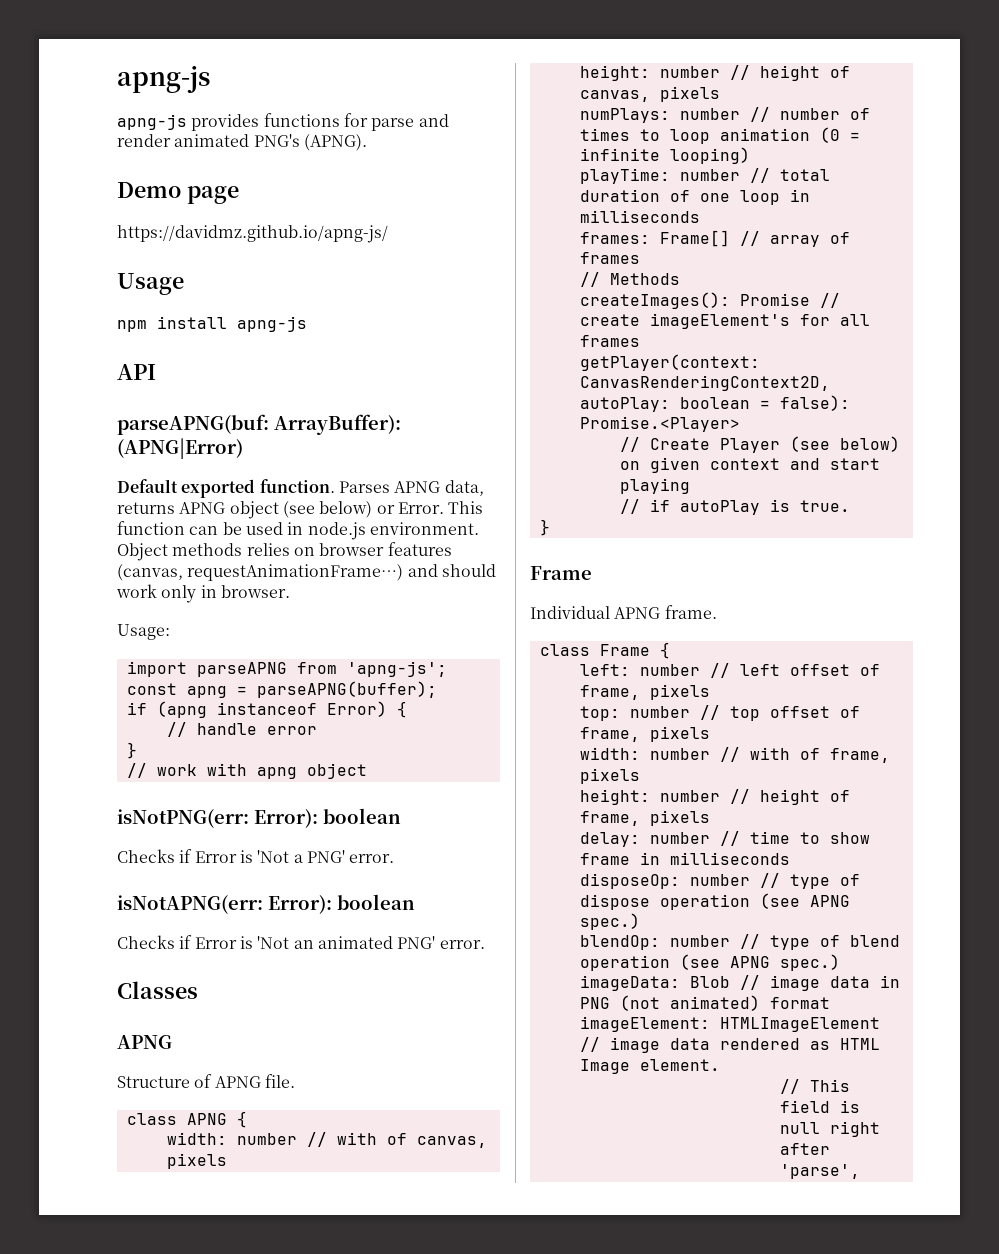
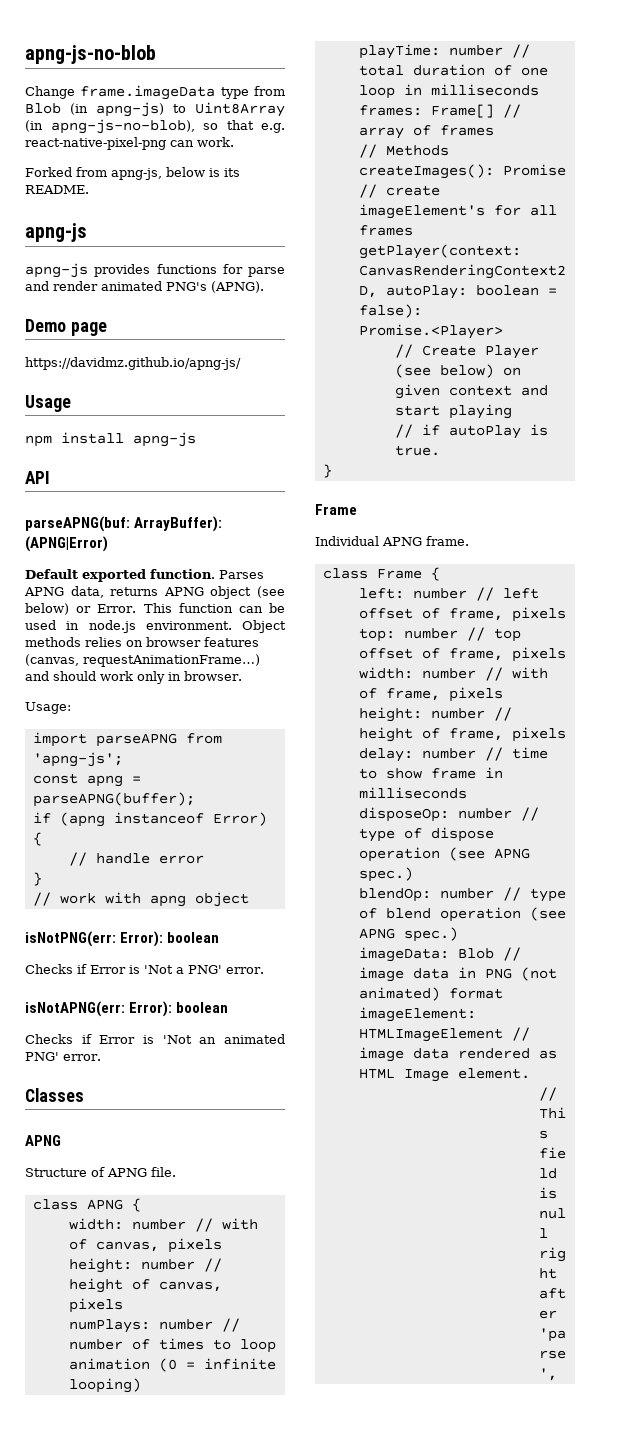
(117, 79) none -> [25,45,156,64] [25,85,285,100] [25,102,285,117] [25,119,285,134] [25,137,234,150] [25,167,240,180] [25,185,89,194] apng-js-no-blob // Change frame.imageData type from Blob (in apng-js) to Uint8Array (in apng-js-no-blob), so that e.g. react-native-pixel-png can work. // Forked from apng-js, below is its README. //

